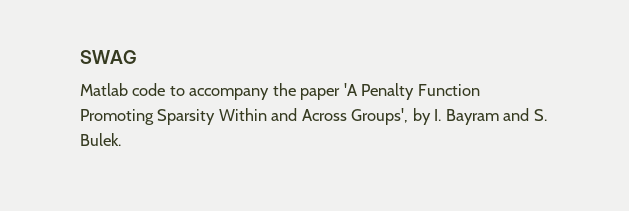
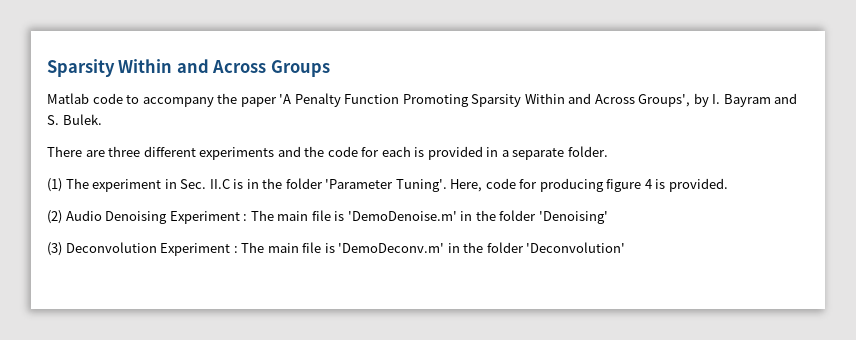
[80,50,137,64] SWAG -> [47,59,330,77] Sparsity Within and Across Groups
(121, 139) none -> [47,146,608,160] [47,178,728,192] [47,210,608,224] [47,242,626,256] // There are three different experiments and the code for each is provided in a separate folder. // (1) The experiment in Sec. II.C is in the folder 'Parameter Tuning'. Here, code for producing figure 4 is provided. // (2) Audio Denoising Experiment : The main file is 'DemoDenoise.m' in the folder 'Denoising' // (3) Deconvolution Experiment : The main file is 'DemoDeconv.m' in the folder 'Deconvolution'

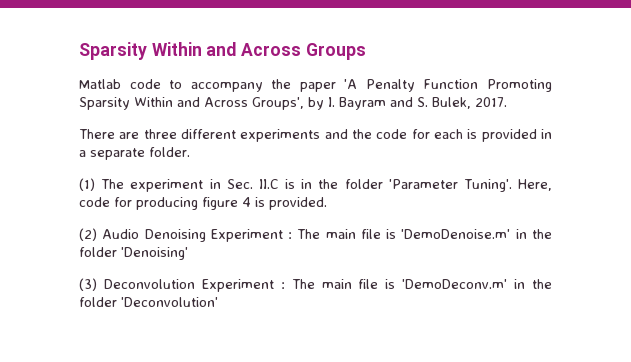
[62,114,102,125] Bulek. -> [432,97,507,109] Bulek, 2017.

